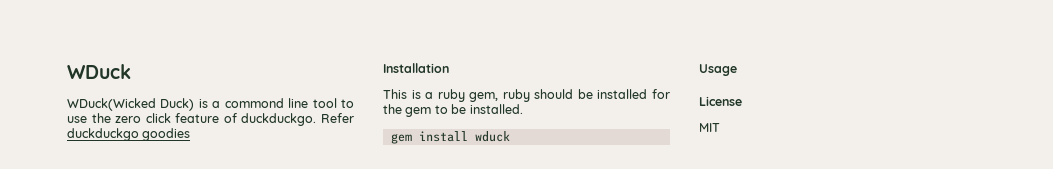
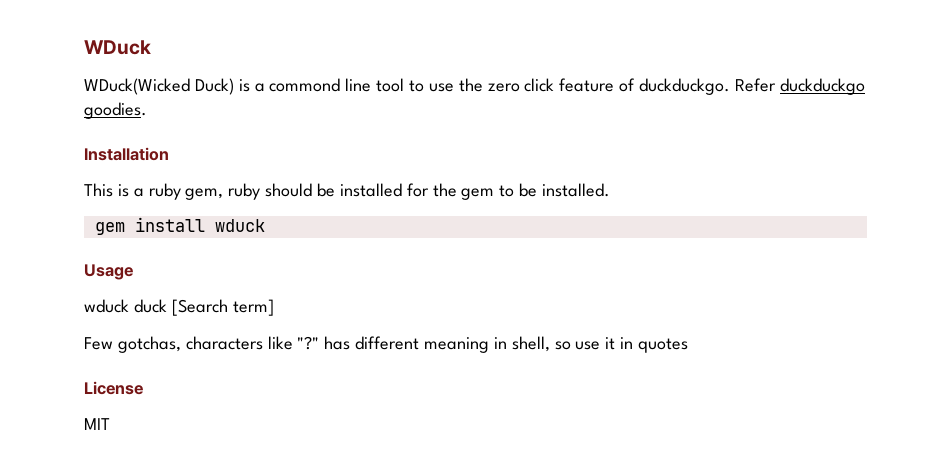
[142,128,191,141] goodies -> [84,102,147,119] goodies.
(737, 70) none -> [84,299,274,316] [84,336,689,353] // wduck duck [Search term] // Few gotchas, characters like "?" has different meaning in shell, so use it in quotes

